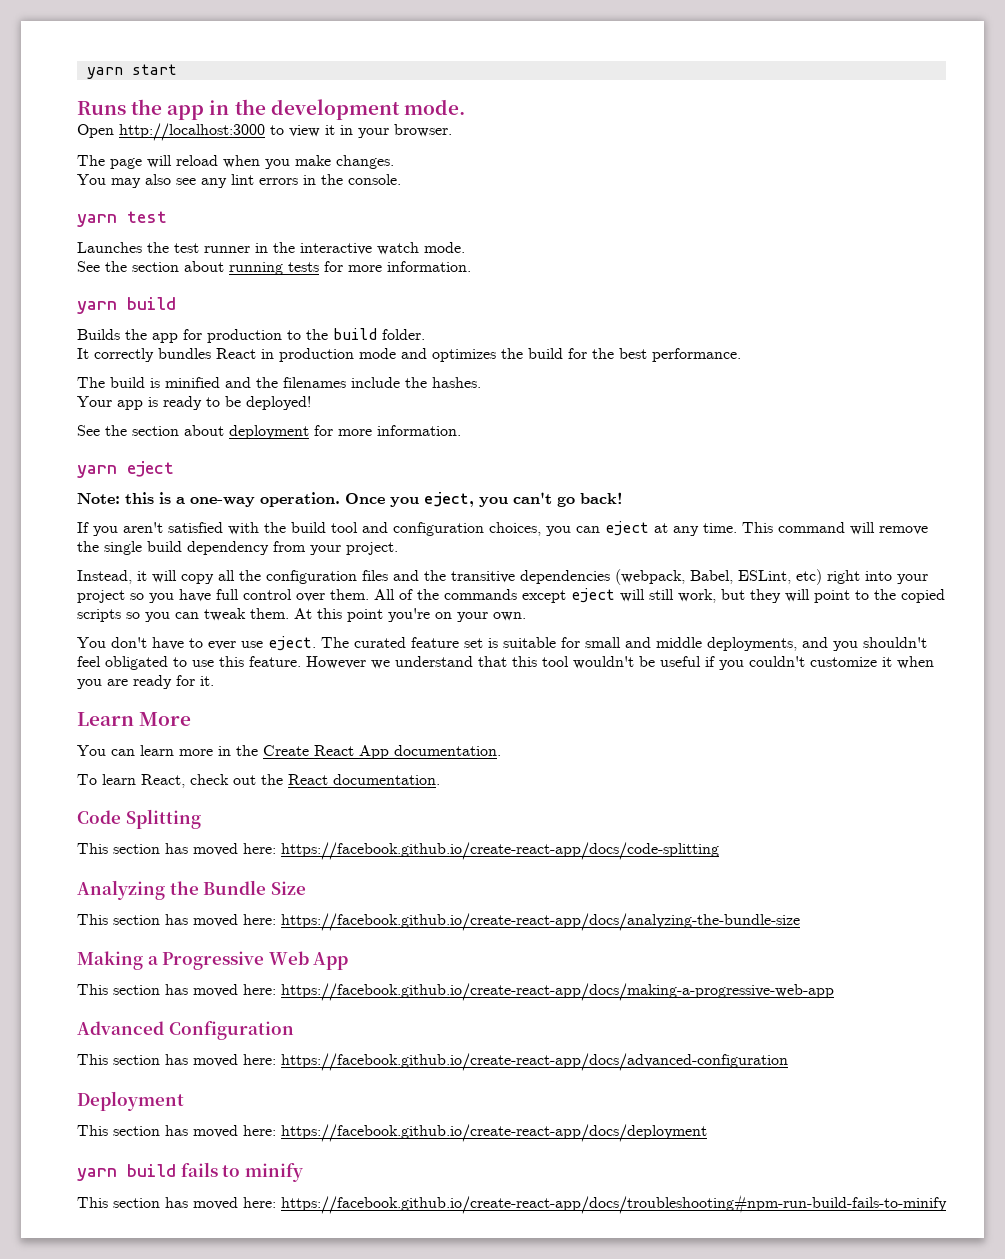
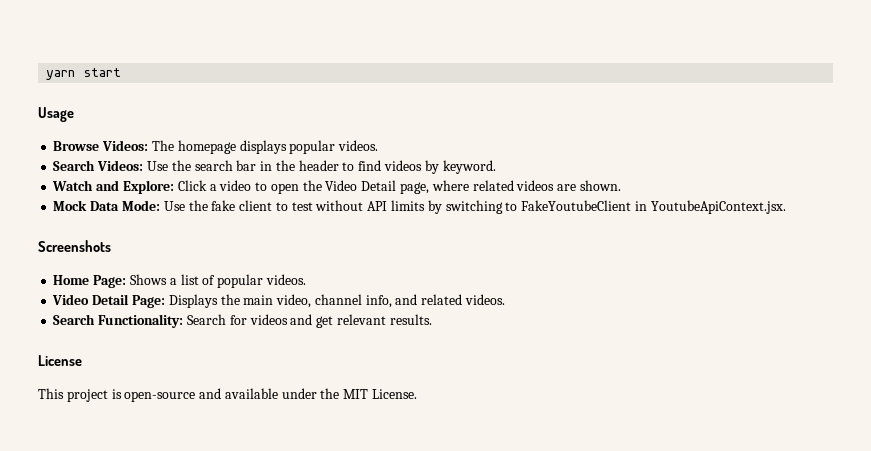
[77,99,465,120] [77,123,452,141] [77,155,394,169] [77,174,401,188] [77,211,167,227] [77,242,465,255] [77,261,471,275] [77,297,176,314] [77,328,425,343] [77,348,741,362] [77,377,481,388] [77,396,311,410] [77,425,461,439] [77,461,174,478] [77,492,623,507] [77,521,928,536] [77,541,398,555] [77,569,928,585] [77,588,945,603] [77,608,526,622] [77,636,927,651] [77,656,934,670] [77,675,214,689] [77,712,192,726] [77,745,501,759] [77,774,440,788] [77,809,201,829] [77,842,719,860] [77,880,306,900] [77,913,800,931] [77,951,349,970] [77,983,834,1001] [77,1021,294,1040] [77,1053,788,1071] [77,1091,184,1111] [77,1124,707,1142] [77,1162,303,1182] [77,1194,947,1214] Runs the app in the development mode. // Open http://localhost:3000 to view it in your browser. // The page will reload when you make changes. // You may also see any lint errors in the console. // yarn test // Launches the test runner in the interactive watch mode. // See the section about running tests for more information. // yarn build // Builds the app for production to the build folder. // It correctly bundles React in production mode and optimizes the build for the best performance. // The build is minified and the filenames include the hashes. // Your app is ready to be deployed! // See the section about deployment for more information. // yarn eject // Note: this is a one-way operation. Once you eject, you can't go back! // If you aren't satisfied with the build tool and configuration choices, you can eject at any time. This command will remove the single build dependency from your project. // Instead, it will copy all the configuration files and the transitive dependencies (webpack, Babel, ESLint, etc) right into your project so you have full control over them. All of the commands except eject will still work, but they will point to the copied scripts so you can tweak them. At this point you're on your own. // You don't have to ever use eject. The curated feature set is suitable for small and middle deployments, and you shouldn't feel obligated to use this feature. However we understand that this tool wouldn't be useful if you couldn't customize it when you are ready for it. // Learn More // You can learn more in the Create React App documentation. // To learn React, check out the React documentation. // Code Splitting // This section has moved here: https://facebook.github.io/create-react-app/docs/code-splitting // Analyzing the Bundle Size // This section has moved here: https://facebook.github.io/create-react-app/docs/analyzing-the-bundle-size // Making a Progressive Web App // This section has moved here: https://facebook.github.io/create-react-app/docs/making-a-progressive-web-app // Advanced Configuration // This section has moved here: https://facebook.github.io/create-react-app/docs/advanced-configuration // Deployment // This section has moved here: https://facebook.github.io/create-react-app/docs/deployment // yarn build fails to minify // This section has moved here: https://facebook.github.io/create-react-app/docs/troubleshooting#npm-run-build-fails-to-minify -> [38,107,74,122] [53,140,379,154] [53,160,496,174] [52,180,621,194] [53,200,786,214] [38,240,111,252] [53,274,306,288] [52,294,505,308] [53,314,432,328] [38,355,82,366] [38,388,418,402] Usage // Browse Videos: The homepage displays popular videos. // Search Videos: Use the search bar in the header to find videos by keyword. // Watch and Explore: Click a video to open the Video Detail page, where related videos are shown. // Mock Data Mode: Use the fake client to test without API limits by switching to FakeYoutubeClient in YoutubeApiContext.jsx. // Screenshots // Home Page: Shows a list of popular videos. // Video Detail Page: Displays the main video, channel info, and related videos. // Search Functionality: Search for videos and get relevant results. // License // This project is open-source and available under the MIT License.

